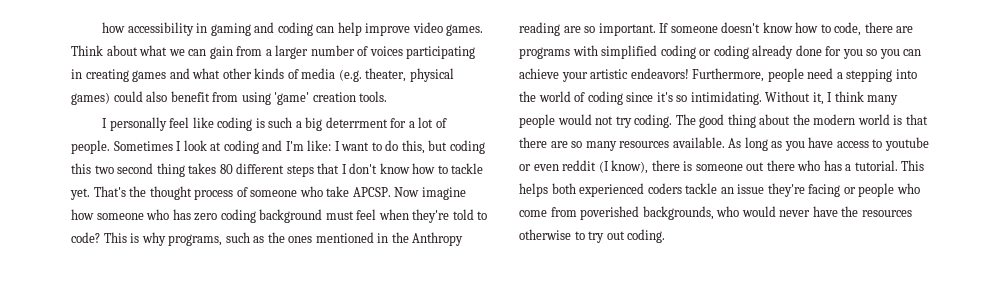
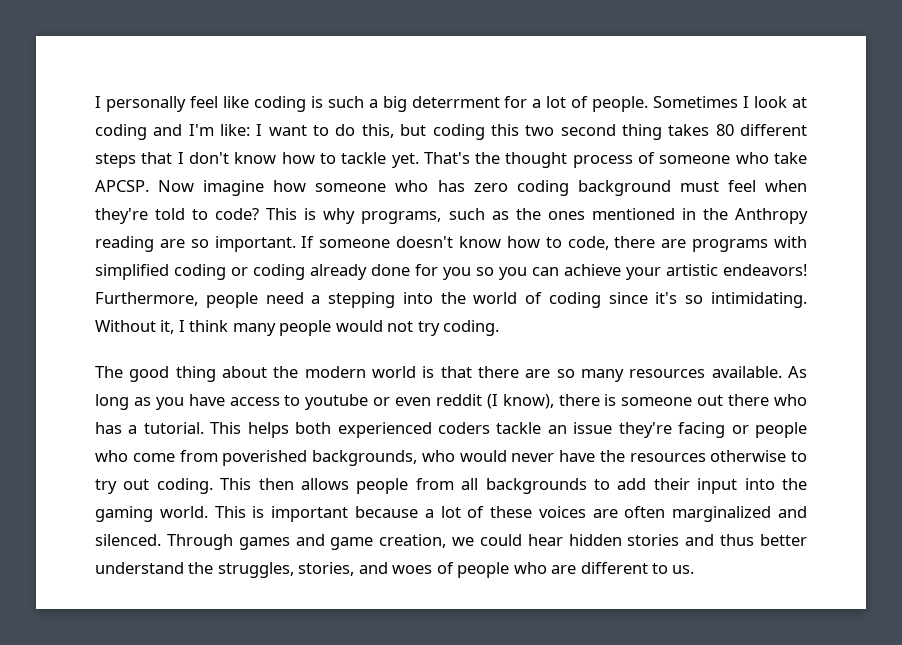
[102,22,484,36] [71,45,476,59] [71,68,454,82] [71,91,388,105] how accessibility in gaming and coding can help improve video games. Think about what we can gain from a larger number of voices participating in creating games and what other kinds of media (e.g. theater, physical games) could also benefit from using 'game' creation tools. // -> (95, 102) none
(673, 121) none -> (500, 328) //
(666, 236) none -> [220,478,807,494] [95,506,808,522] [95,534,807,550] [95,562,695,578] This then allows people from all backgrounds to add their input into the gaming world. This is important because a lot of these voices are often marginalized and silenced. Through games and game creation, we could hear hidden stories and thus better understand the struggles, stories, and woes of people who are different to us.

